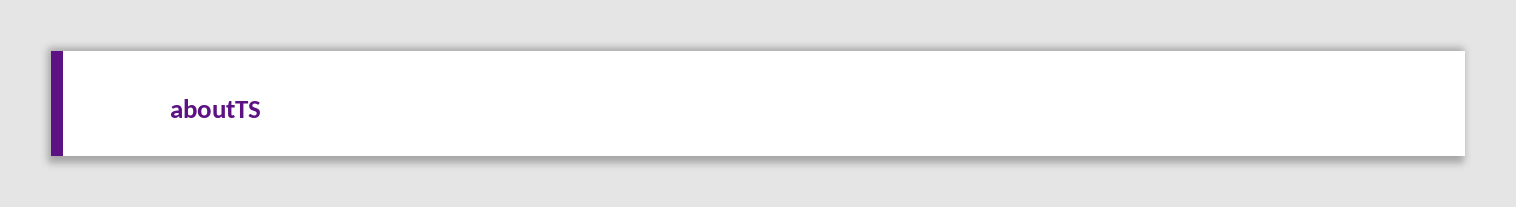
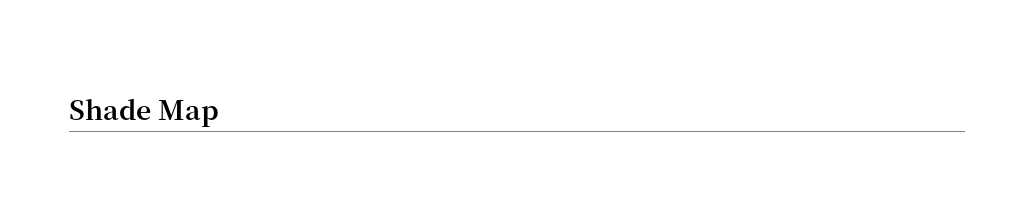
[170,99,261,118] aboutTS -> [69,98,220,127] Shade Map

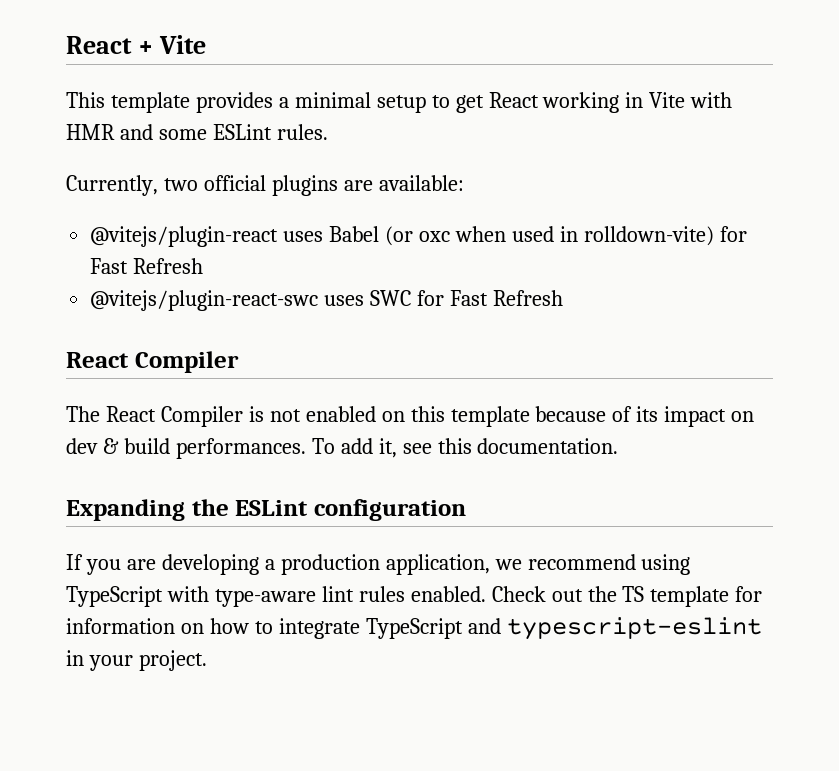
[69,98,220,127] Shade Map -> [66,35,206,54] [66,92,733,113] [66,124,328,140] [66,175,464,196] [90,226,747,247] [90,258,204,274] [90,290,563,311] [66,351,239,373] [66,406,755,427] [66,438,619,459] [66,499,466,521] [66,554,691,575] [66,586,763,607] [66,617,762,640] [66,650,207,671] React + Vite // This template provides a minimal setup to get React working in Vite with HMR and some ESLint rules. // Currently, two official plugins are available: // @vitejs/plugin-react uses Babel (or oxc when used in rolldown-vite) for Fast Refresh // @vitejs/plugin-react-swc uses SWC for Fast Refresh // React Compiler // The React Compiler is not enabled on this template because of its impact on dev & build performances. To add it, see this documentation. // Expanding the ESLint configuration // If you are developing a production application, we recommend using TypeScript with type-aware lint rules enabled. Check out the TS template for information on how to integrate TypeScript and typescript-eslint in your project.

